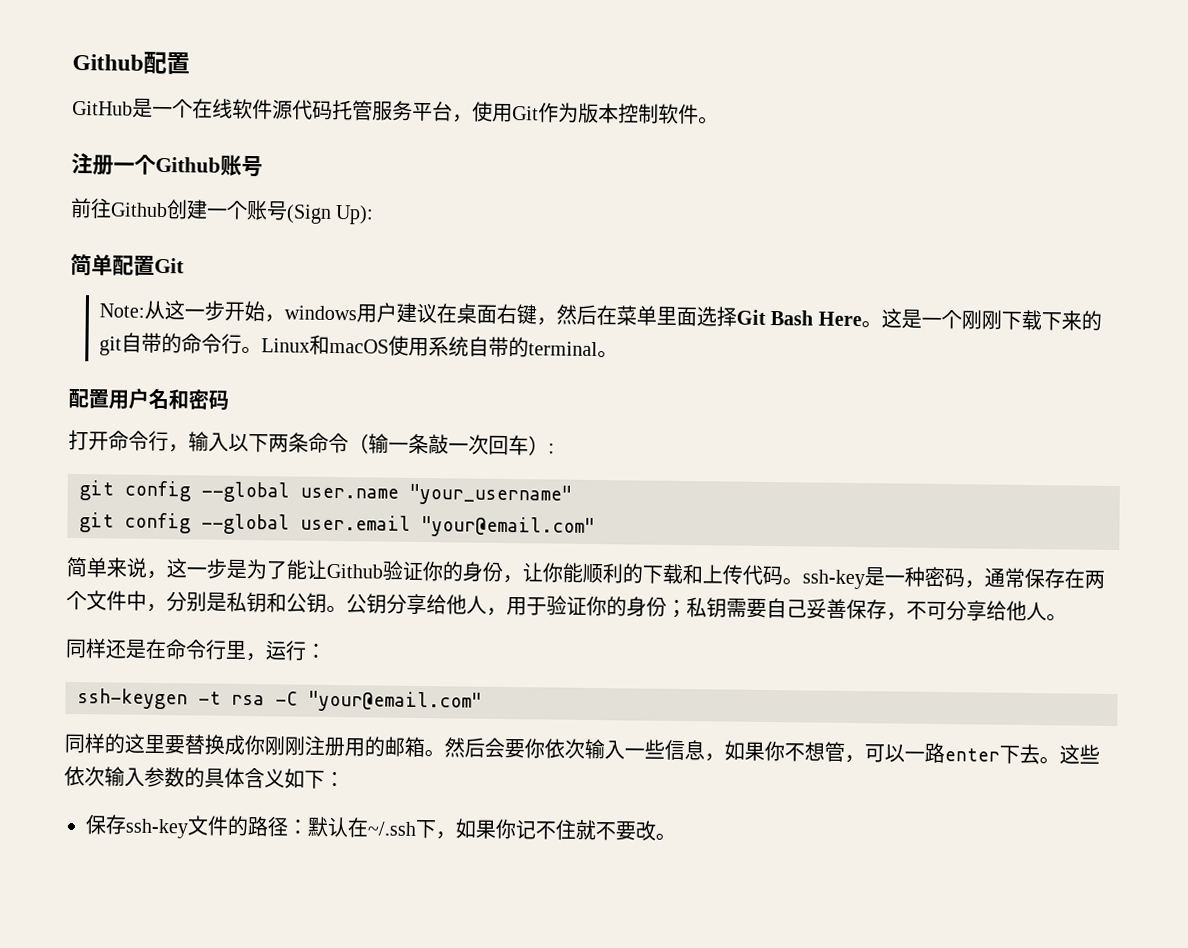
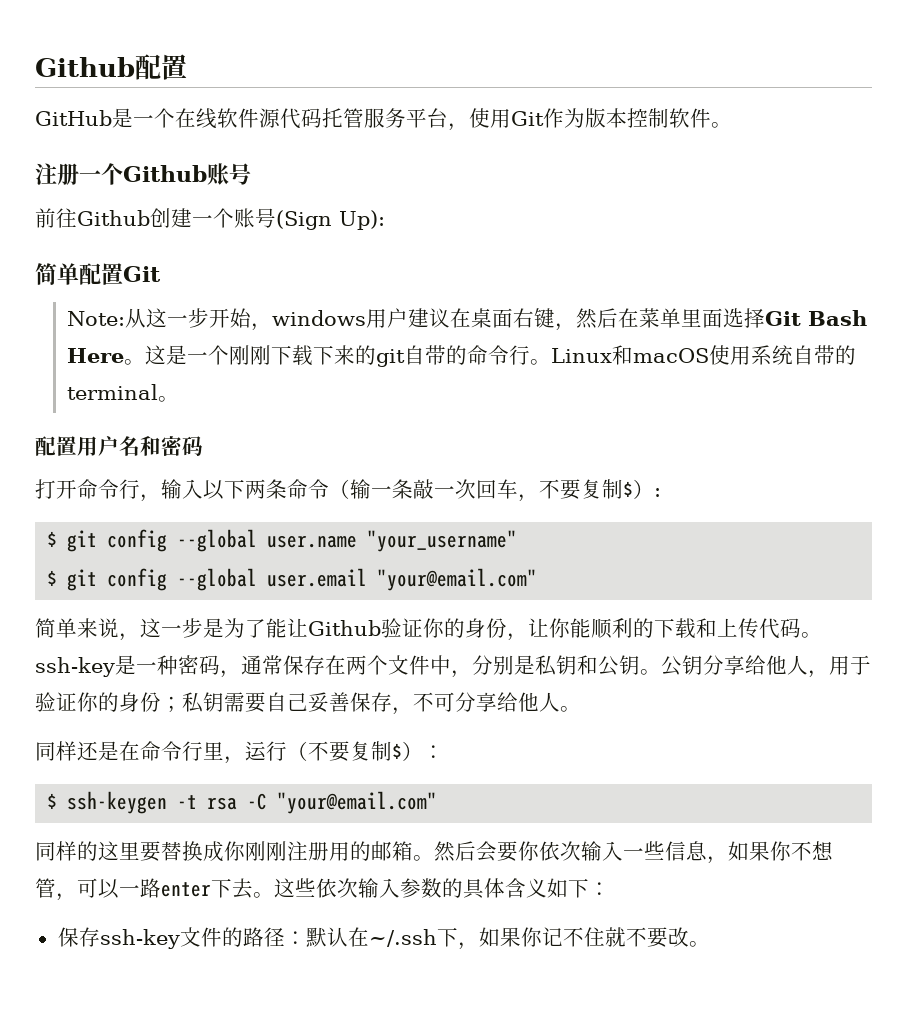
[528,435,555,456] ）: // -> [518,479,661,502] [47,531,58,547] ，不要复制$）: // $
(572, 494) none -> [47,570,58,586] $
[305,643,327,659] ： // -> [287,741,444,762] [47,793,58,809] （不要复制$）： // $

